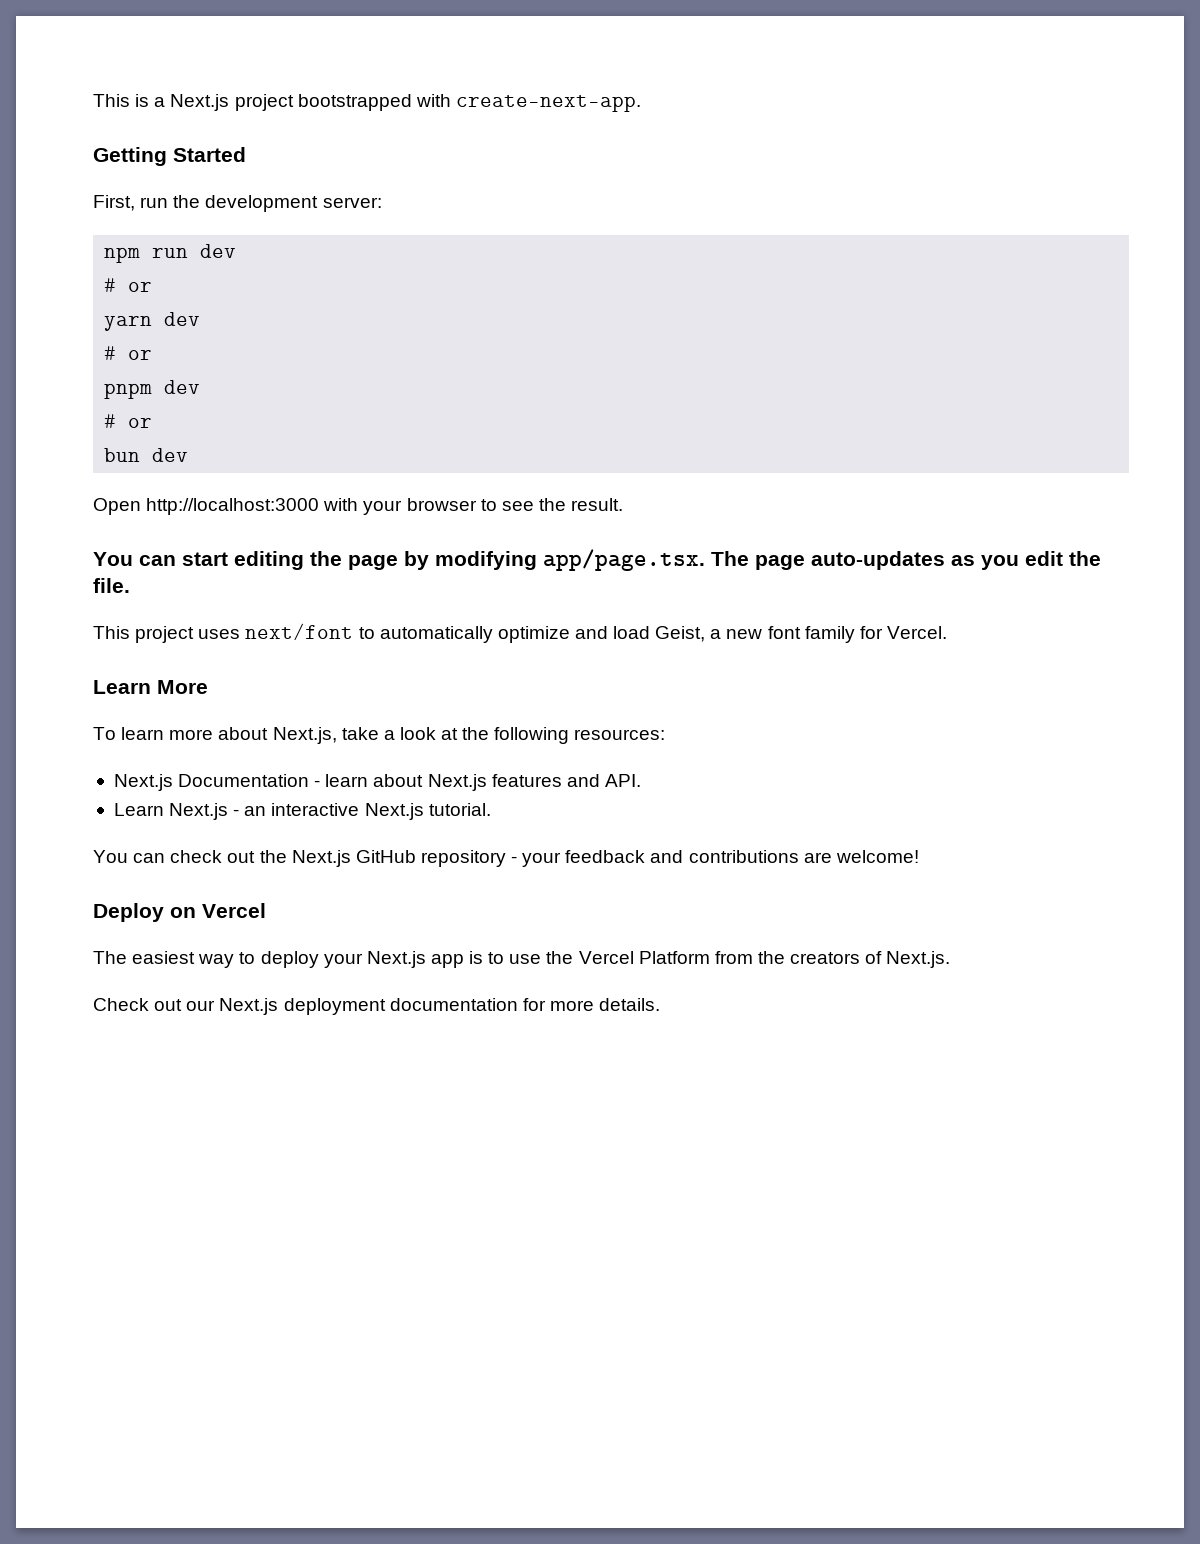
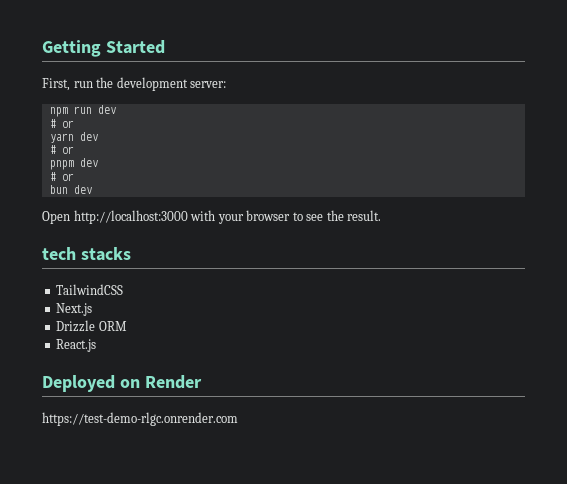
[93,94,641,112] This is a Next.js project bootstrapped with create-next-app. // -> (42, 48) none
[93,549,1101,571] [93,578,130,593] [93,623,947,643] [93,680,208,694] [93,727,666,744] [113,774,641,791] [113,803,491,820] [93,850,919,867] [93,903,266,922] [93,951,951,968] [93,998,661,1015] You can start editing the page by modifying app/page.tsx. The page auto-updates as you edit the file. // This project uses next/font to automatically optimize and load Geist, a new font family for Vercel. // Learn More // To learn more about Next.js, take a look at the following resources: // Next.js Documentation - learn about Next.js features and API. // Learn Next.js - an interactive Next.js tutorial. // You can check out the Next.js GitHub repository - your feedback and contributions are welcome! // Deploy on Vercel // The easiest way to deploy your Next.js app is to use the Vercel Platform from the creators of Next.js. // Check out our Next.js deployment documentation for more details. -> [42,247,131,261] [56,284,124,295] [56,303,93,316] [56,320,127,332] [56,339,97,352] [42,375,202,392] [42,412,238,426] tech stacks // TailwindCSS // Next.js // Drizzle ORM // React.js // Deployed on Render // https://test-demo-rlgc.onrender.com

